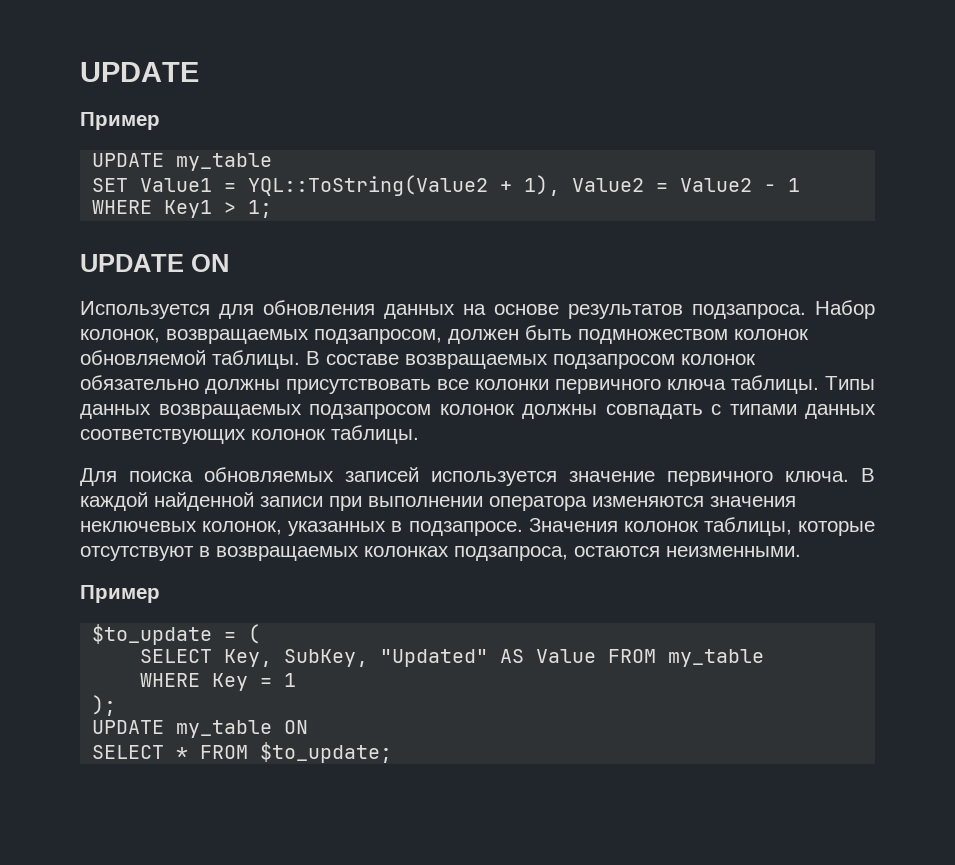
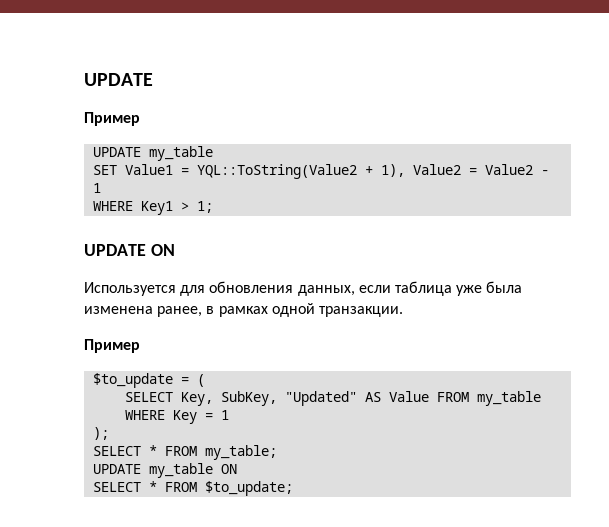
[384,300,875,319] [80,325,809,344] [80,350,756,369] [80,375,875,394] [80,404,876,419] [80,425,419,444] [80,467,875,486] [80,492,796,511] [80,517,875,536] [80,546,801,561] данных на основе результатов подзапроса. Набор колонок, возвращаемых подзапросом, должен быть подмножеством колонок обновляемой таблицы. В составе возвращаемых подзапросом колонок обязательно должны присутствовать все колонки первичного ключа таблицы. Типы данных возвращаемых подзапросом колонок должны совпадать с типами данных соответствующих колонок таблицы. // Для поиска обновляемых записей используется значение первичного ключа. В каждой найденной записи при выполнении оператора изменяются значения неключевых колонок, указанных в подзапросе. Значения колонок таблицы, которые отсутствуют в возвращаемых колонках подзапроса, остаются неизменными. -> [297,281,523,296] [84,303,403,317] данных, если таблица уже была изменена ранее, в рамках одной транзакции.
(117, 705) none -> [93,445,278,460] // SELECT * FROM my_table;

